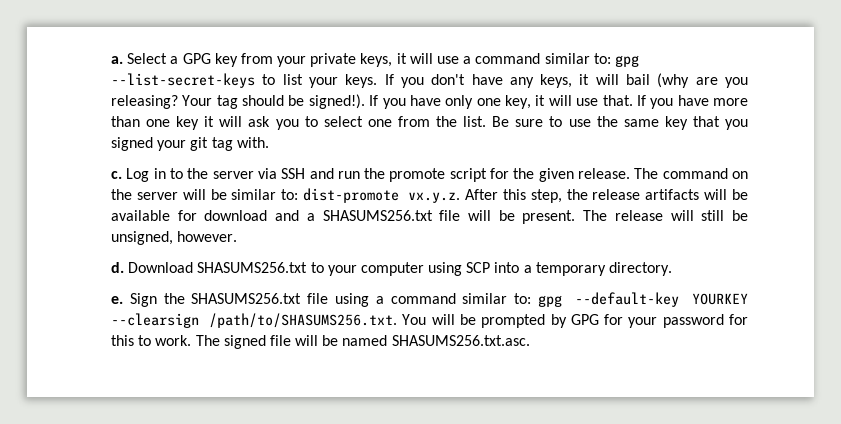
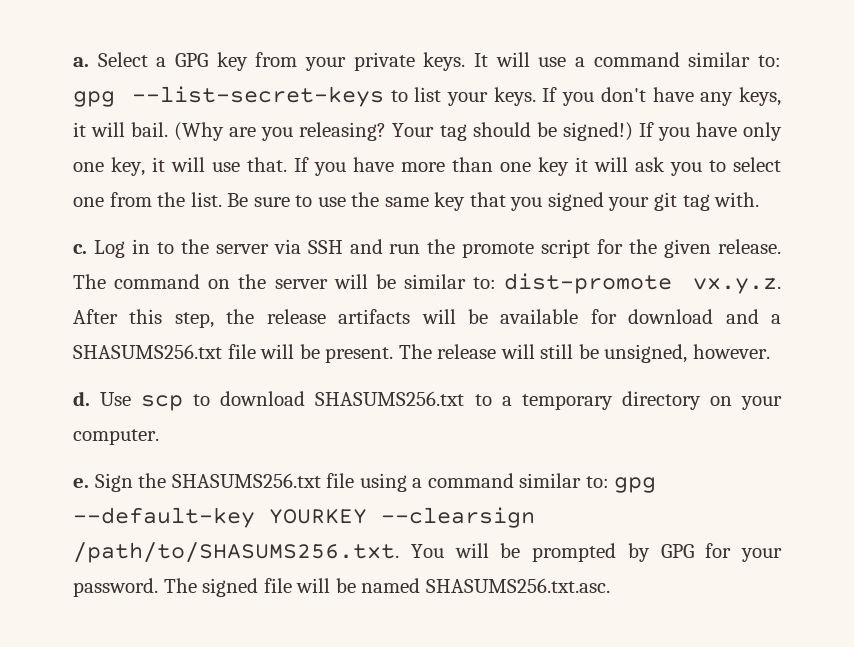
[360,53,407,67] keys, it -> [423,52,489,71] keys. It
[626,73,690,88] bail (why -> [131,122,225,141] bail. (Why
[308,94,365,109] signed!). -> [562,122,633,141] signed!)
[128,262,673,276] Download SHASUMS256.txt to your computer using SCP into a temporary directory. -> [100,391,783,411] [73,429,159,445] Use scp to download SHASUMS256.txt to a temporary directory on your computer.
[662,314,749,328] [111,335,192,346] password for this to work. -> [73,578,158,597] password.

